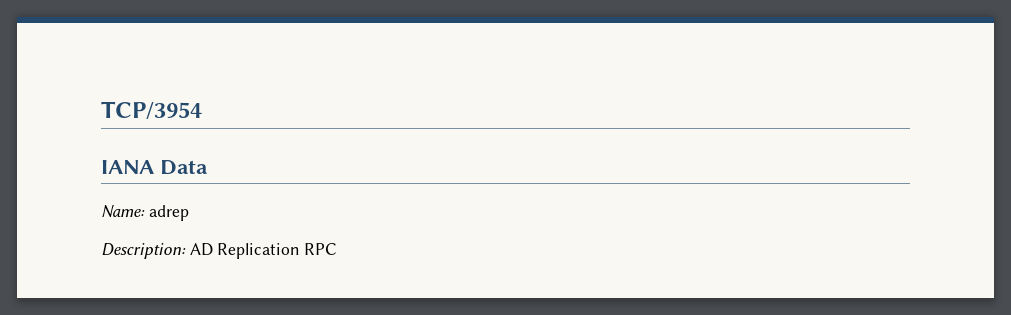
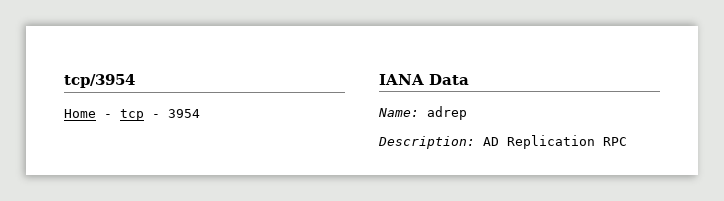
[101,101,202,119] TCP/3954 -> [64,74,135,88] [64,109,200,121] tcp/3954 // Home - tcp - 3954

